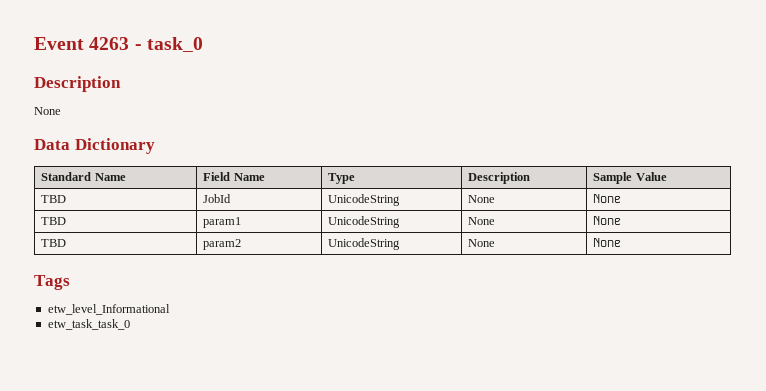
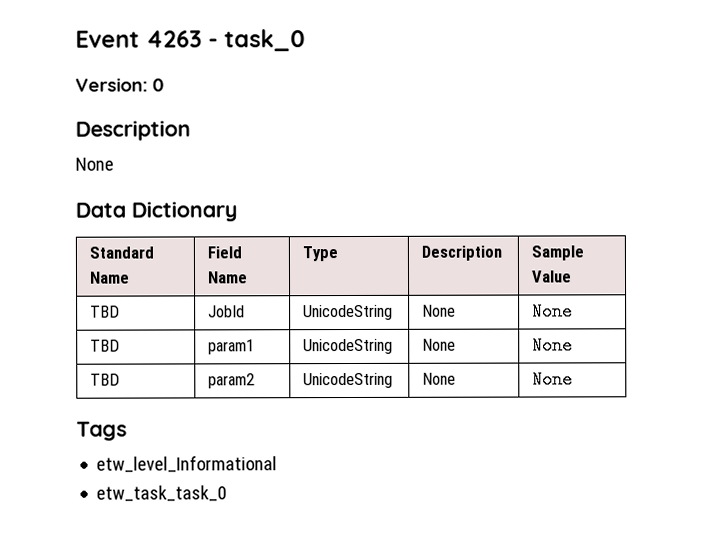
(203, 44) none -> [75,77,164,92] // Version: 0

